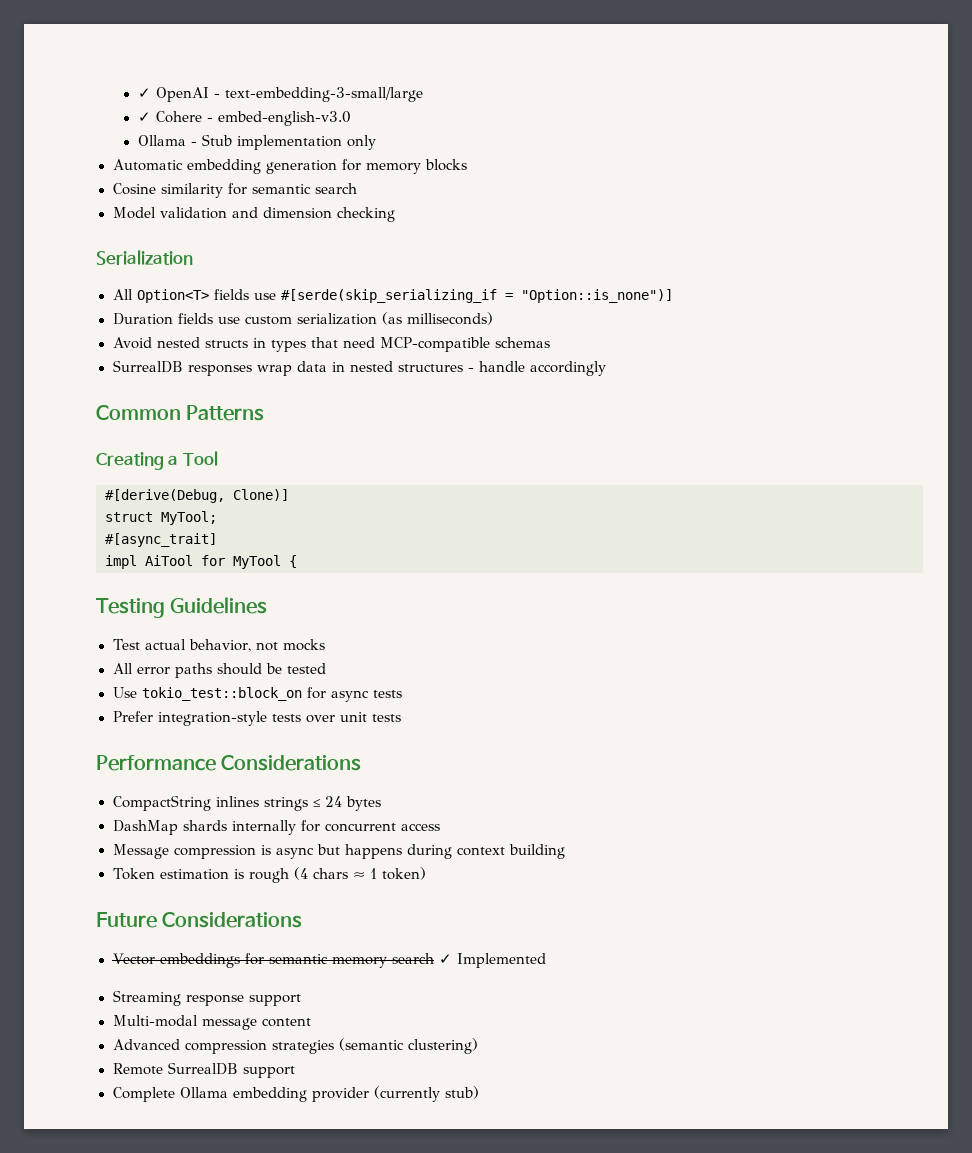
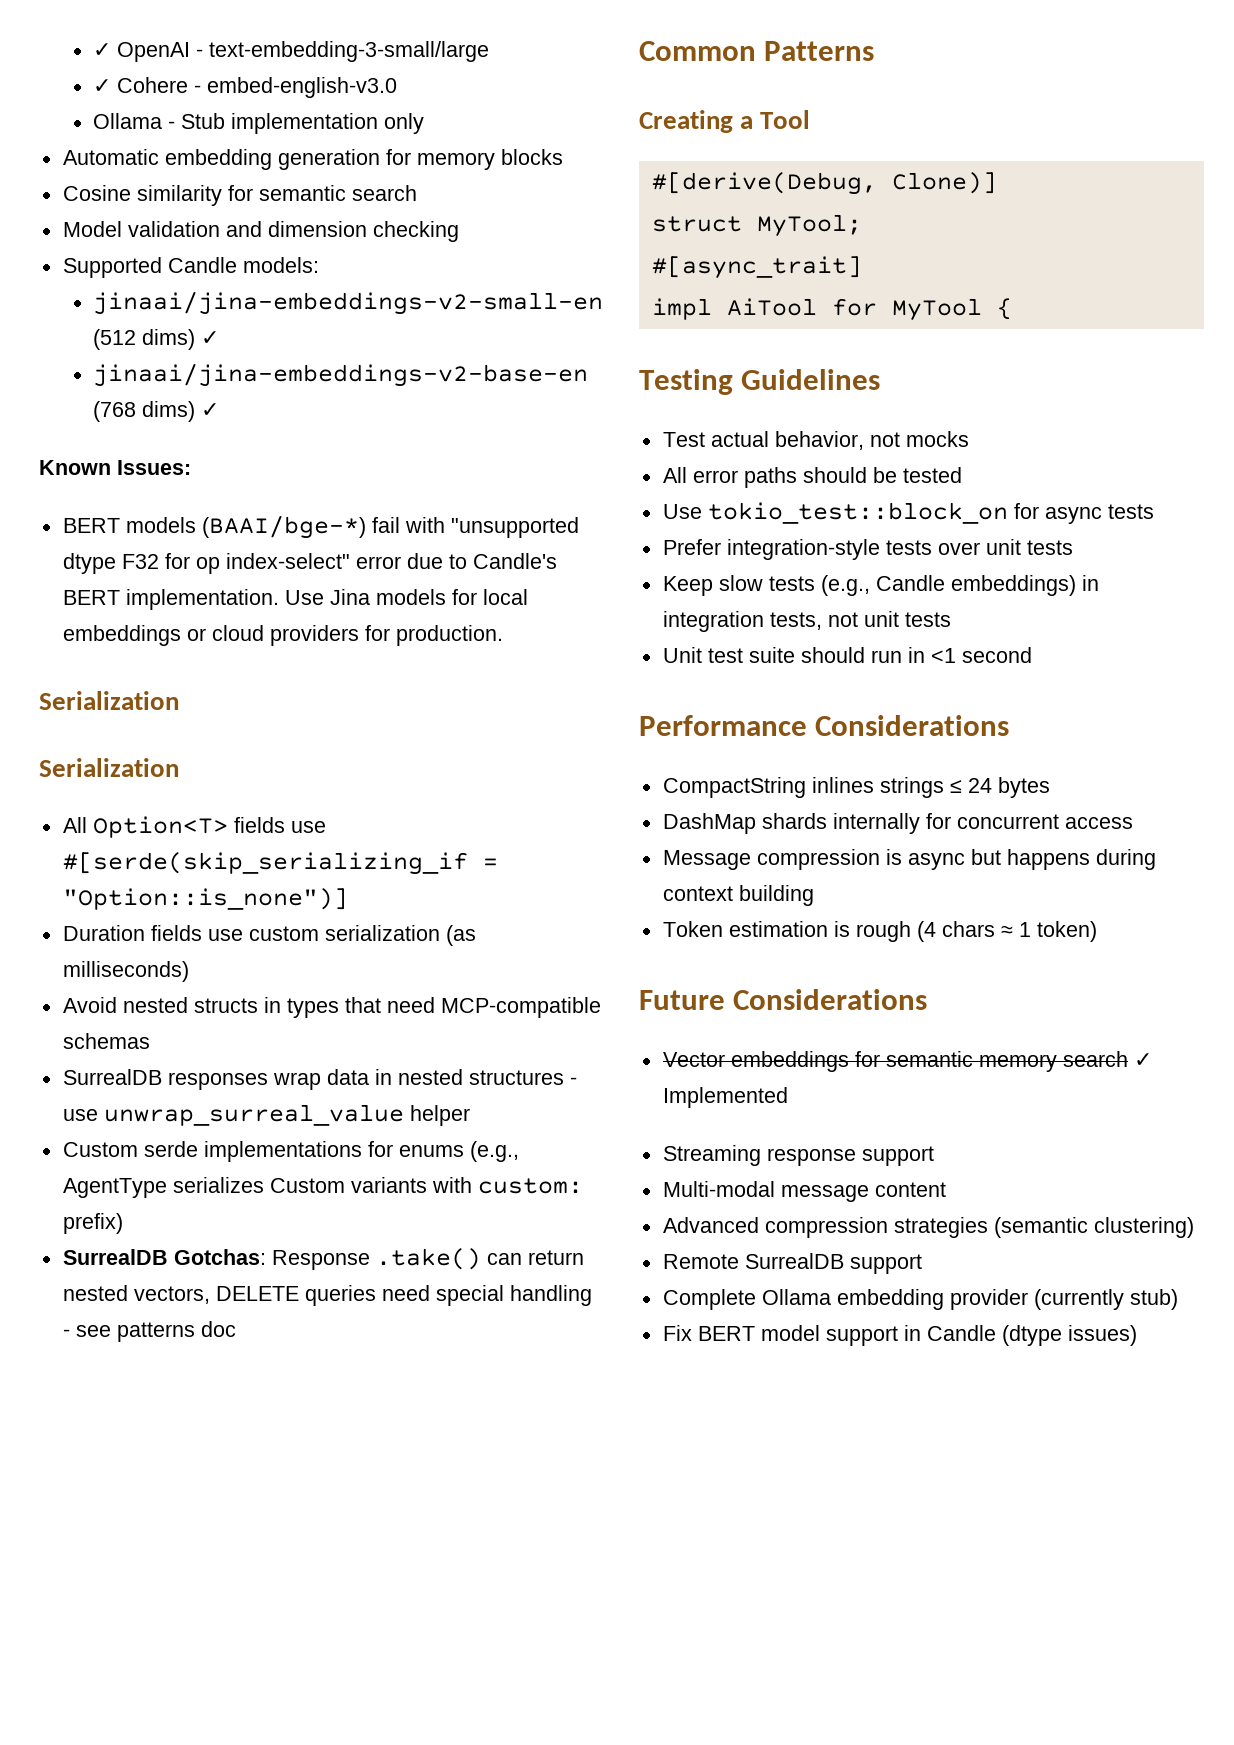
(395, 214) none -> [62,257,319,278] [93,291,604,315] [93,329,220,350] [93,363,589,387] [93,401,220,422] [39,460,191,475] [62,515,579,539] [62,553,557,574] [62,589,528,610] [62,625,503,646] [39,691,179,710] // Supported Candle models: // jinaai/jina-embeddings-v2-small-en (512 dims) ✓ // jinaai/jina-embeddings-v2-base-en (768 dims) ✓ // Known Issues: // BERT models (BAAI/bge-*) fail with "unsupported dtype F32 for op index-select" error due to Candle's BERT implementation. Use Jina models for local embeddings or cloud providers for production. // Serialization
[478,361,606,376] handle accordingly -> [62,1104,470,1126] [62,1141,519,1162] [62,1177,583,1198] [62,1213,123,1234] [62,1248,584,1270] [62,1285,592,1306] [62,1321,236,1342] use unwrap_surreal_value helper // Custom serde implementations for enums (e.g., AgentType serializes Custom variants with custom: prefix) // SurrealDB Gotchas: Response .take() can return nested vectors, DELETE queries need special handling - see patterns doc
(401, 718) none -> [662,575,1099,596] [662,611,951,632] [662,647,1032,663] // Keep slow tests (e.g., Candle embeddings) in integration tests, not unit tests // Unit test suite should run in <1 second
(479, 1092) none -> [662,1325,1137,1346] // Fix BERT model support in Candle (dtype issues)

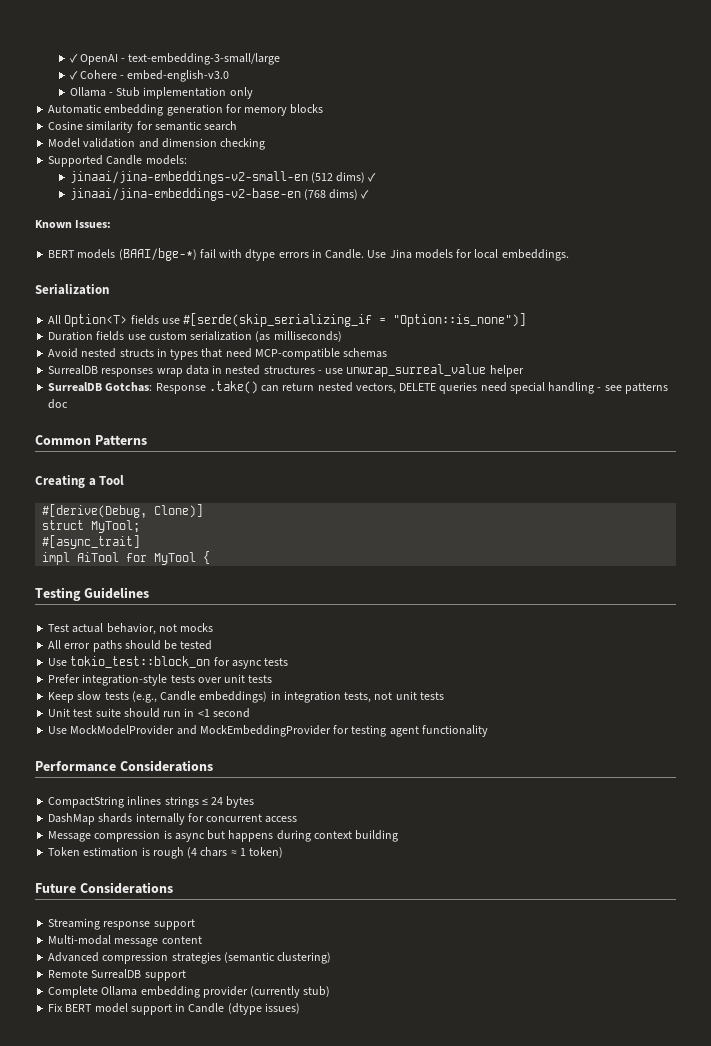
[450,517,579,538] [62,553,557,574] [62,589,279,610] "unsupported dtype F32 for op index-select" error due to Candle's BERT implementation. -> [245,249,365,261] dtype errors in Candle.
[62,625,503,646] [39,691,179,710] embeddings or cloud providers for production. // Serialization -> [501,249,569,261] embeddings.
[62,1141,519,1162] [62,1177,583,1198] [62,1213,123,1234] // Custom serde implementations for enums (e.g., AgentType serializes Custom variants with custom: prefix) -> (524, 371) none
(1032, 655) none -> [48,725,488,737] // Use MockModelProvider and MockEmbeddingProvider for testing agent functionality
[662,1051,1152,1072] [662,1087,788,1108] // Vector embeddings for semantic memory search ✓ Implemented -> (173, 888) none

